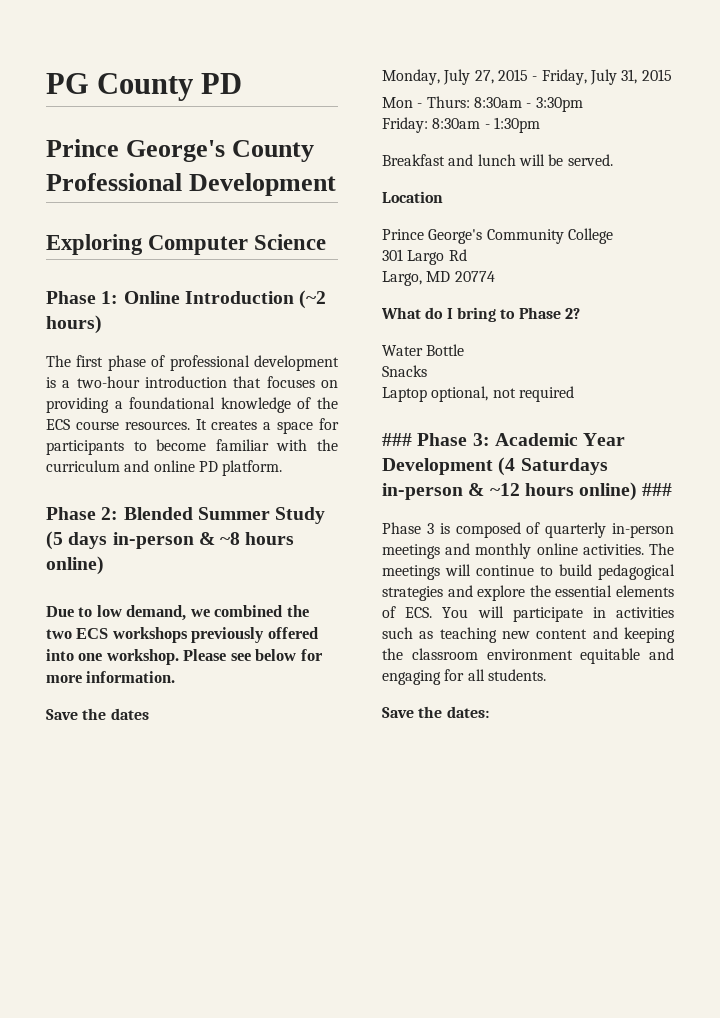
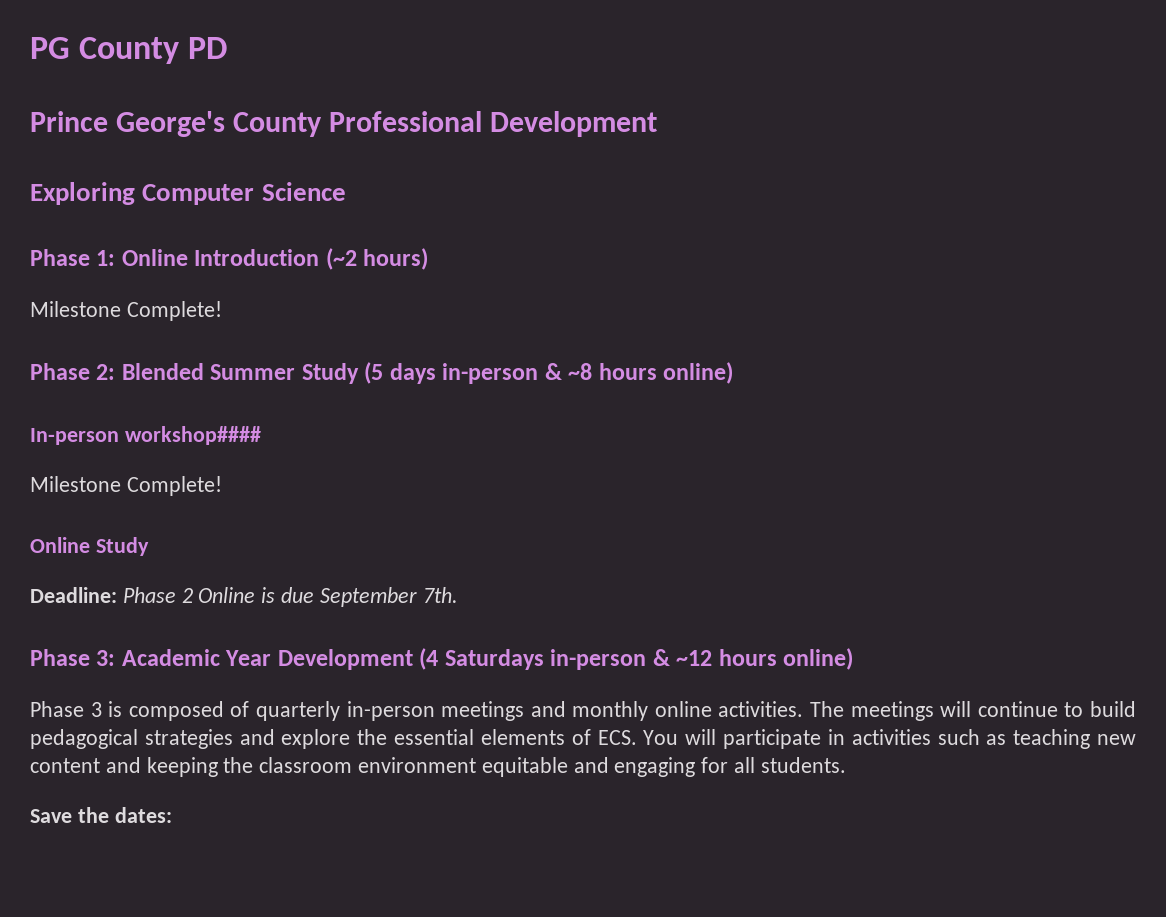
[46,355,339,371] [46,376,339,388] [46,397,338,413] [46,418,339,434] [46,439,338,455] [46,460,283,476] The first phase of professional development is a two-hour introduction that focuses on providing a foundational knowledge of the ECS course resources. It creates a space for participants to become familiar with the curriculum and online PD platform. -> [30,301,222,321] Milestone Complete!
[46,605,309,621] [46,627,318,643] [46,649,322,665] [46,671,176,683] [46,708,149,720] [382,69,672,85] [382,96,583,112] [382,117,540,133] [382,154,613,166] [382,191,443,203] [382,228,613,244] [382,249,467,265] [382,271,495,286] [381,307,580,322] [382,344,465,356] [382,365,427,377] [382,386,574,402] [382,433,412,446] Due to low demand, we combined the two ECS workshops previously offered into one workshop. Please see below for more information. // Save the dates // Monday, July 27, 2015 - Friday, July 31, 2015 // Mon - Thurs: 8:30am - 3:30pm // Friday: 8:30am - 1:30pm // Breakfast and lunch will be served. // Location // Prince George's Community College // 301 Largo Rd // Largo, MD 20774 // What do I bring to Phase 2? // Water Bottle // Snacks // Laptop optional, not required // ### -> [30,426,261,445] [30,476,222,496] [30,537,149,556] [30,587,458,607] In-person workshop#### // Milestone Complete! // Online Study // Deadline: Phase 2 Online is due September 7th. //
[642,483,673,496] ### -> (854, 659) none

